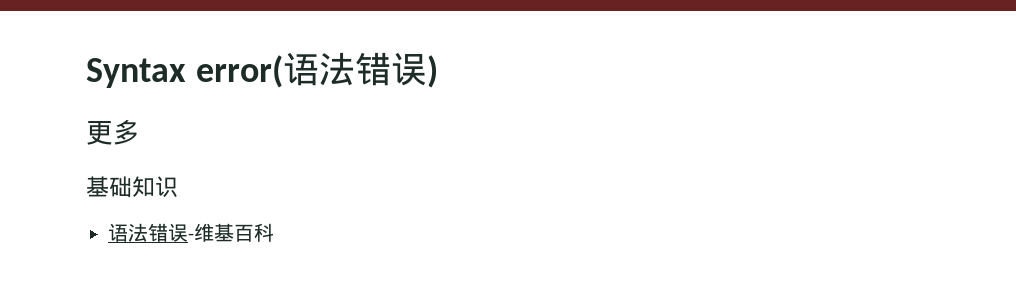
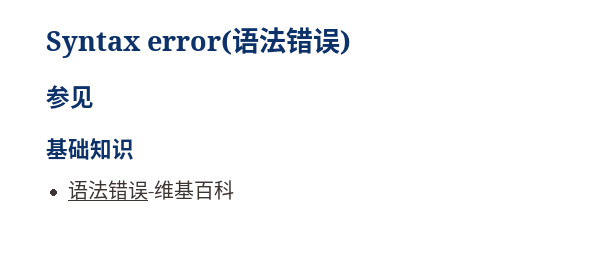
[86,119,140,145] 更多 -> [46,85,94,109] 参见

